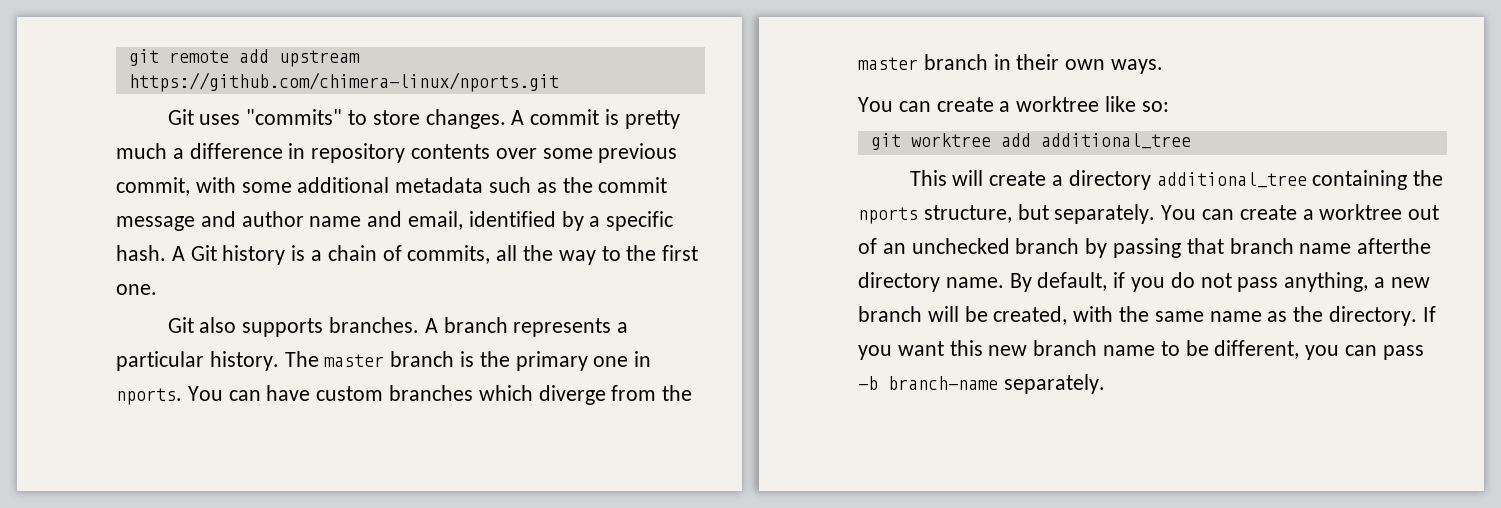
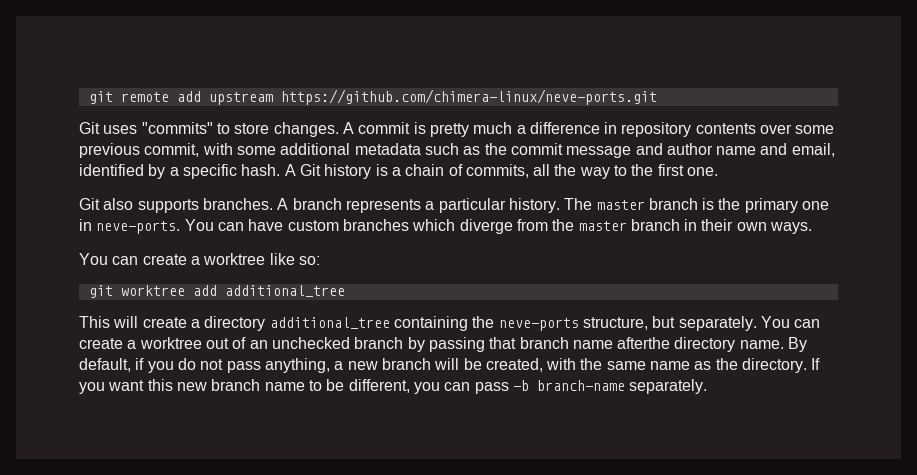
[128,72,559,92] https://github.com/chimera-linux/nports.git -> [280,89,657,105] https://github.com/chimera-linux/neve-ports.git
[116,388,182,405] nports. -> [96,221,181,234] neve-ports.
[858,207,918,224] nports -> [498,318,579,331] neve-ports

